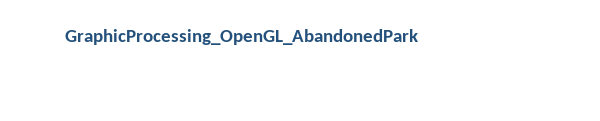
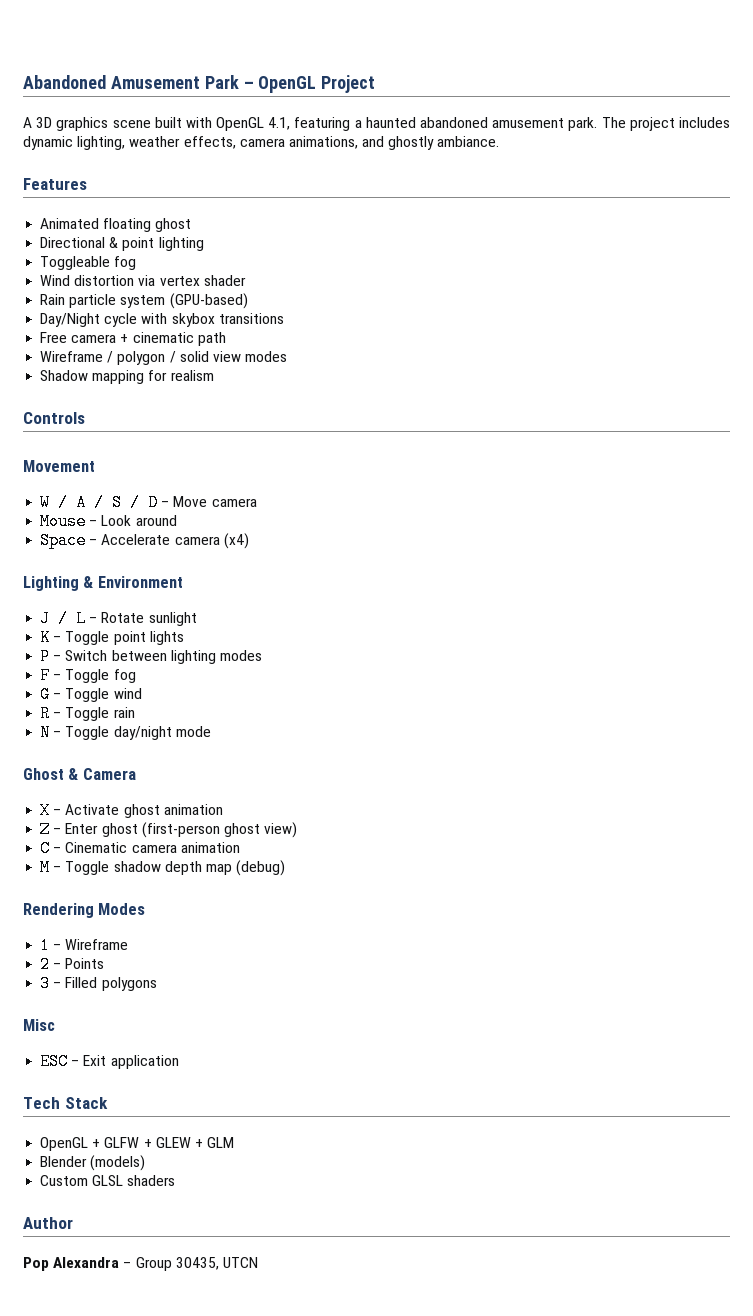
[65,29,418,45] GraphicProcessing_OpenGL_AbandonedPark -> [23,75,376,93] [23,117,730,131] [23,136,500,150] [23,178,87,190] [40,218,192,232] [40,237,204,251] [40,256,137,270] [40,275,246,286] [40,293,248,309] [40,313,284,327] [40,332,226,346] [40,351,288,365] [40,370,214,384] [23,412,85,424] [23,460,95,472] [40,494,257,511] [40,513,177,530] [40,532,249,549] [23,576,183,591] [40,610,197,627] [40,629,184,646] [40,648,262,665] [40,667,136,684] [40,686,142,703] [40,705,135,722] [40,724,211,741] [23,768,136,780] [40,802,223,819] [40,821,298,838] [40,840,240,857] [40,859,286,876] [23,903,146,918] [40,937,129,954] [40,956,105,973] [40,975,157,992] [23,1019,55,1031] [40,1053,179,1070] [23,1097,108,1109] [40,1137,235,1151] [40,1155,146,1171] [40,1175,176,1186] [23,1217,73,1229] [23,1257,258,1271] Abandoned Amusement Park – OpenGL Project // A 3D graphics scene built with OpenGL 4.1, featuring a haunted abandoned amusement park. The project includes dynamic lighting, weather effects, camera animations, and ghostly ambiance. // Features // Animated floating ghost // Directional & point lighting // Toggleable fog // Wind distortion via vertex shader // Rain particle system (GPU-based) // Day/Night cycle with skybox transitions // Free camera + cinematic path // Wireframe / polygon / solid view modes // Shadow mapping for realism // Controls // Movement // W / A / S / D – Move camera // Mouse – Look around // Space – Accelerate camera (x4) // Lighting & Environment // J / L – Rotate sunlight // K – Toggle point lights // P – Switch between lighting modes // F – Toggle fog // G – Toggle wind // R – Toggle rain // N – Toggle day/night mode // Ghost & Camera // X – Activate ghost animation // Z – Enter ghost (first-person ghost view) // C – Cinematic camera animation // M – Toggle shadow depth map (debug) // Rendering Modes // 1 – Wireframe // 2 – Points // 3 – Filled polygons // Misc // ESC – Exit application // Tech Stack // OpenGL + GLFW + GLEW + GLM // Blender (models) // Custom GLSL shaders // Author // Pop Alexandra – Group 30435, UTCN

